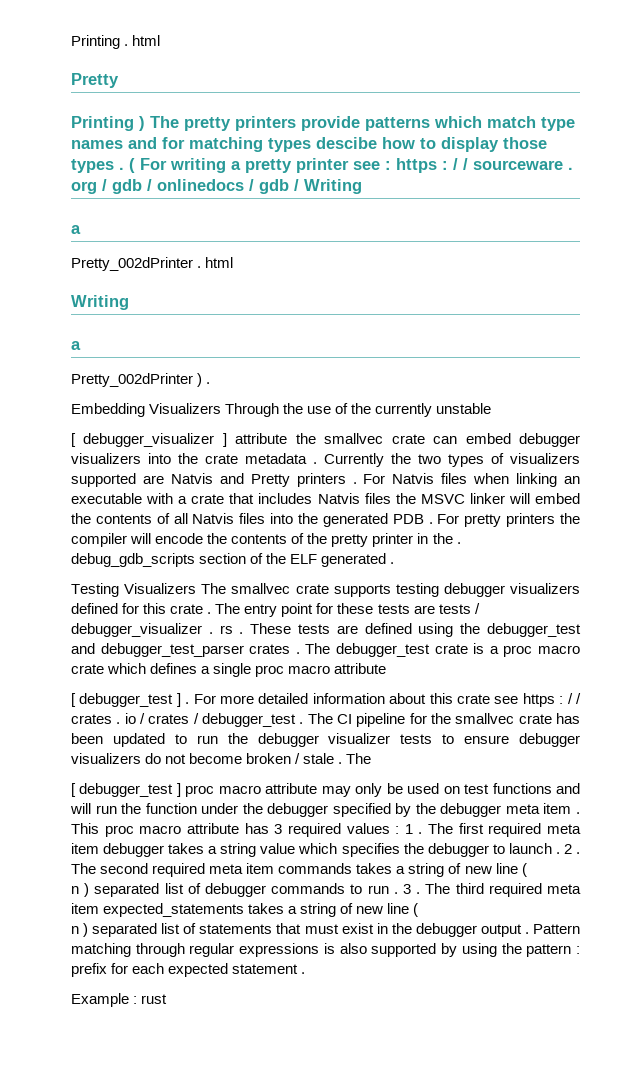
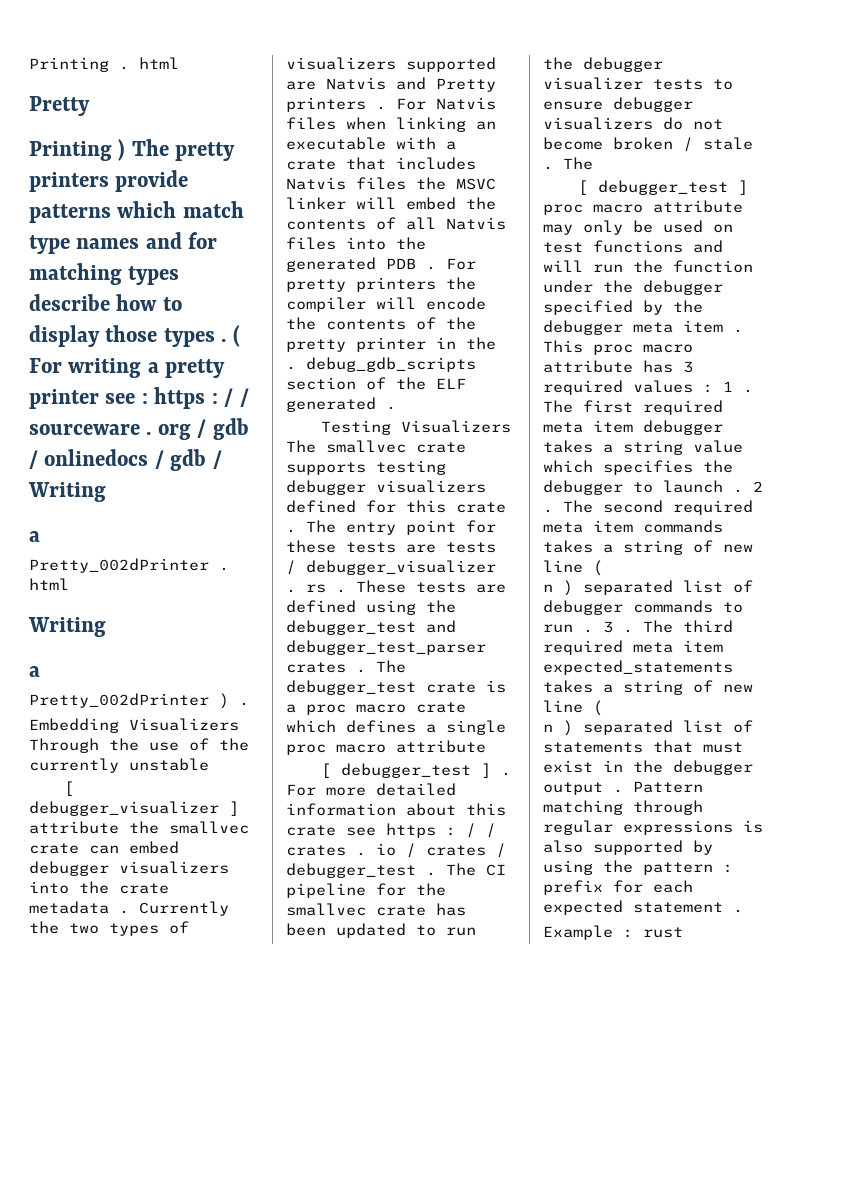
[316,137,377,149] descibe -> [29,294,110,311] describe

